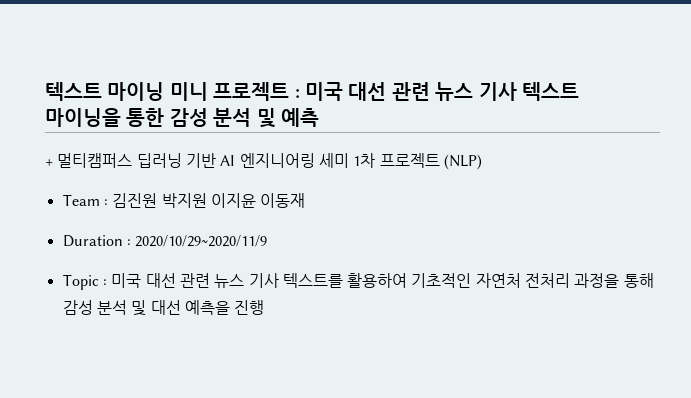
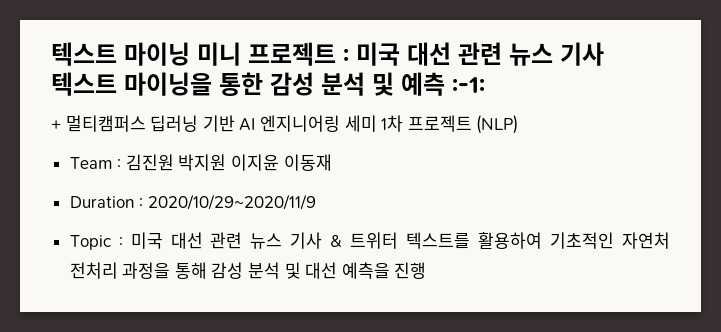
(319, 117) none -> [452,77,485,93] :-1:
(279, 280) none -> [330,232,399,249] & 트위터

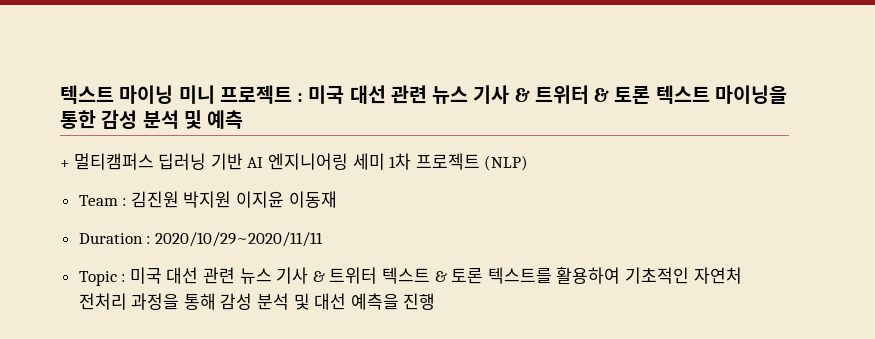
(604, 54) none -> [514,85,651,104] & 트위터 & 토론
[452,77,485,93] :-1: -> (244, 119) none
[147,194,316,210] 2020/10/29~2020/11/9 -> [154,232,323,247] 2020/10/29~2020/11/11
(399, 240) none -> [382,267,484,284] 텍스트 & 토론

